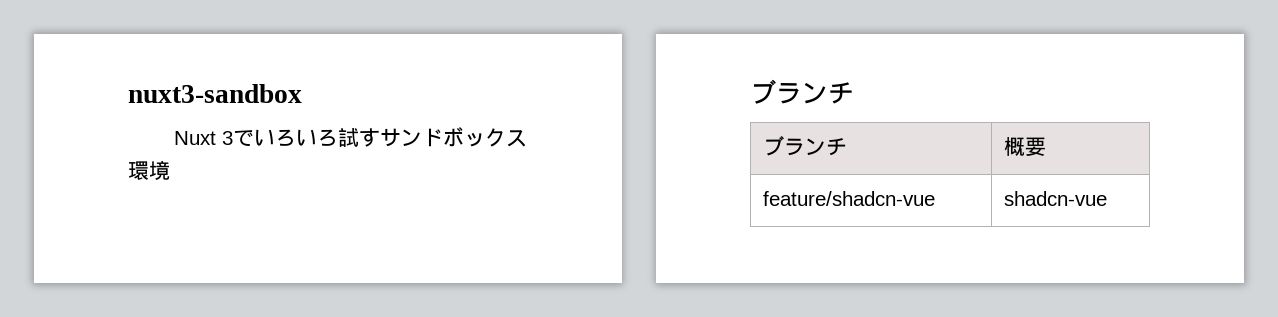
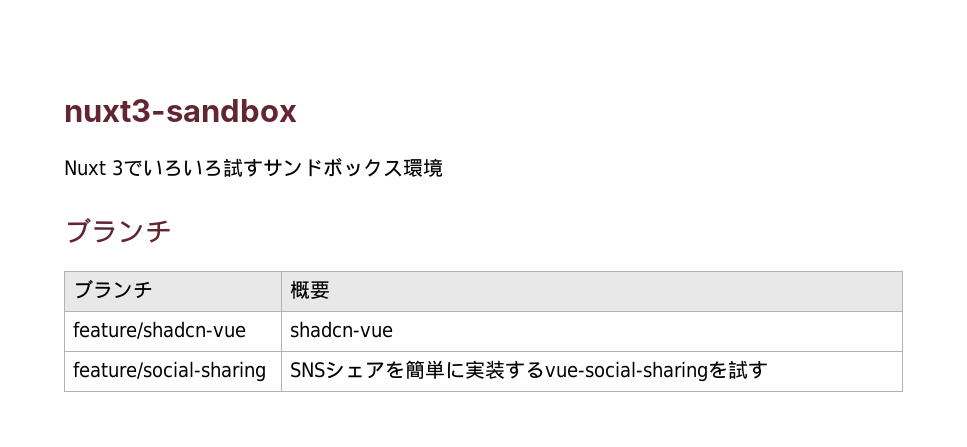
(1107, 198) none -> [72,361,266,382] [289,360,768,382] // feature/social-sharing | SNSシェアを簡単に実装するvue-social-sharingを試す

